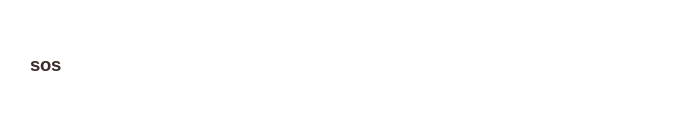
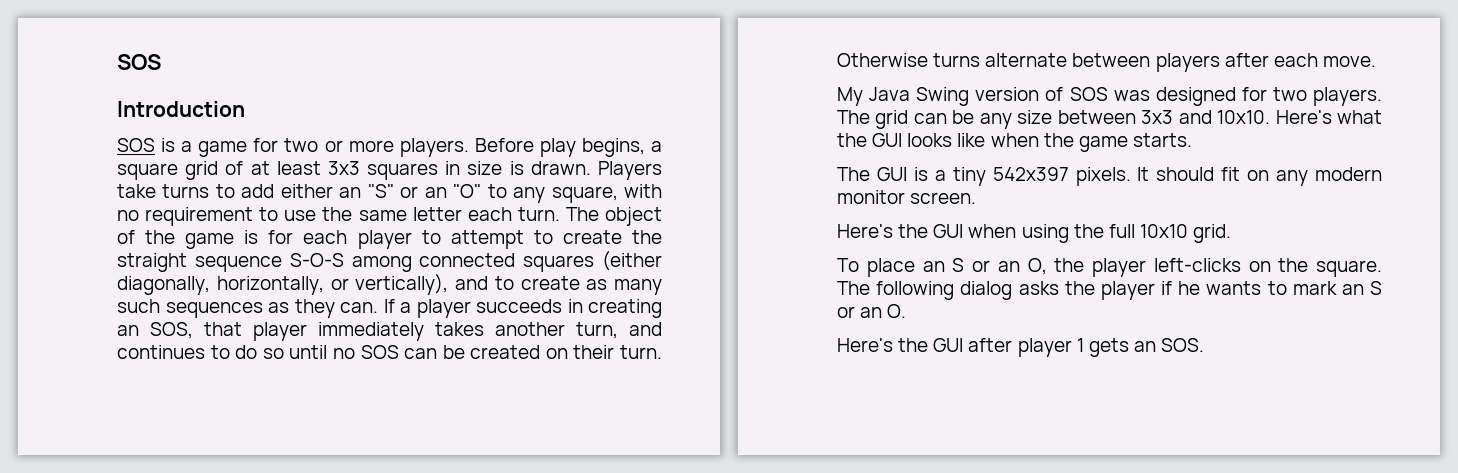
[30,61,61,71] sos -> [117,54,161,70] [117,101,245,117] [117,138,662,157] [117,161,662,180] [117,184,662,203] [117,207,663,226] [117,230,662,249] [117,251,662,272] [117,274,662,295] [117,299,662,318] [117,322,662,341] [117,345,662,359] [837,53,1376,72] [837,87,1382,106] [837,110,1382,129] [837,133,1192,152] [837,167,1382,186] [837,190,977,204] [837,224,1232,243] [837,258,1382,277] [837,281,1382,300] [837,304,907,318] [837,338,1205,357] SOS // Introduction // SOS is a game for two or more players. Before play begins, a square grid of at least 3x3 squares in size is drawn. Players take turns to add either an "S" or an "O" to any square, with no requirement to use the same letter each turn. The object of the game is for each player to attempt to create the straight sequence S-O-S among connected squares (either diagonally, horizontally, or vertically), and to create as many such sequences as they can. If a player succeeds in creating an SOS, that player immediately takes another turn, and continues to do so until no SOS can be created on their turn. Otherwise turns alternate between players after each move. // My Java Swing version of SOS was designed for two players. The grid can be any size between 3x3 and 10x10. Here's what the GUI looks like when the game starts. // The GUI is a tiny 542x397 pixels. It should fit on any modern monitor screen. // Here's the GUI when using the full 10x10 grid. // To place an S or an O, the player left-clicks on the square. The following dialog asks the player if he wants to mark an S or an O. // Here's the GUI after player 1 gets an SOS.

